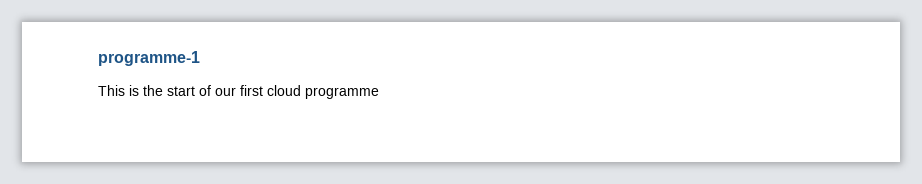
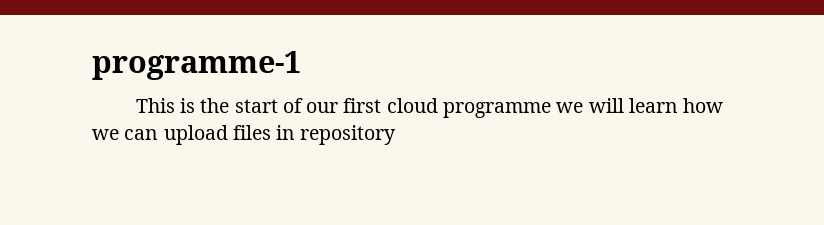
(379, 93) none -> [556,98,724,113] [92,125,397,145] we will learn how we can upload files in repository

